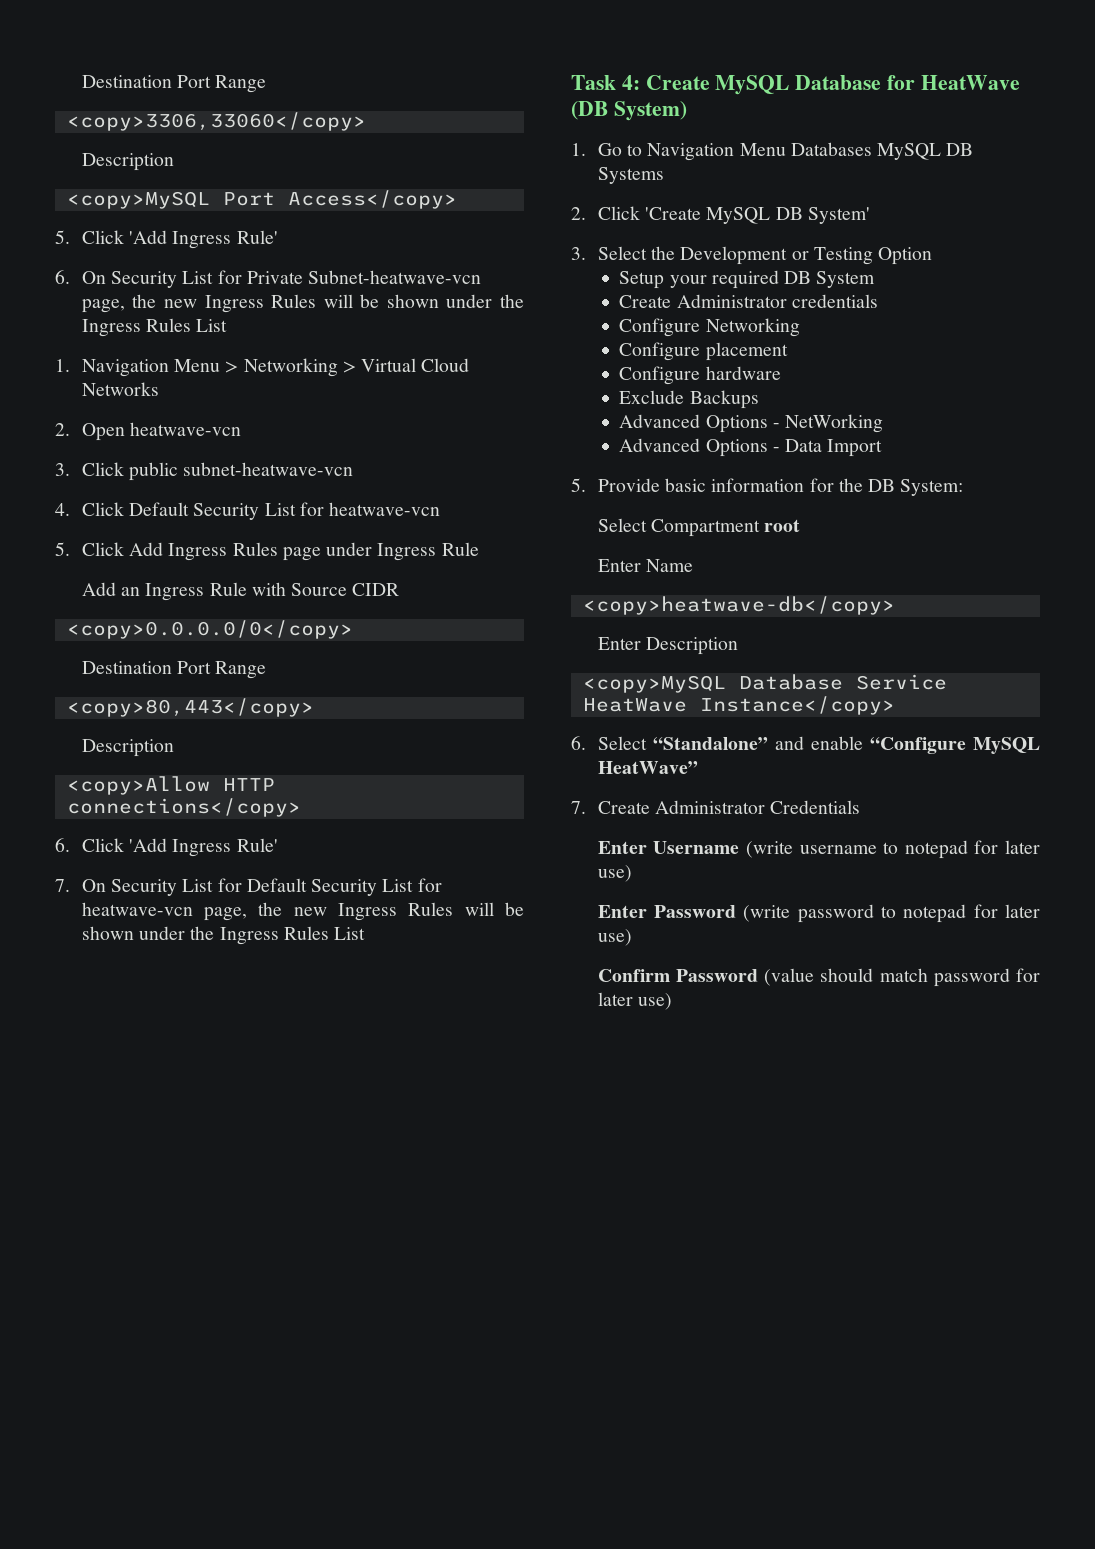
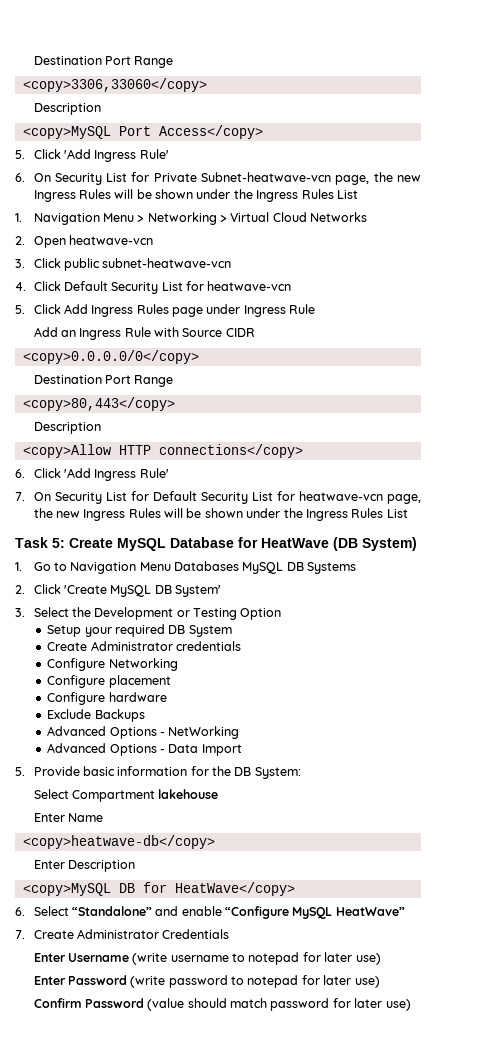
[621,75,640,90] 4: -> [52,538,65,548] 5:
[764,519,801,532] root -> [158,789,219,799] lakehouse
[738,674,947,690] [582,696,895,715] Database Service HeatWave Instance</copy> -> [118,882,295,896] DB for HeatWave</copy>

